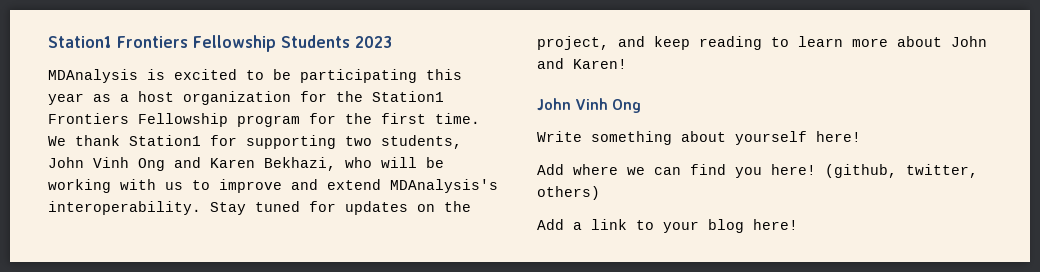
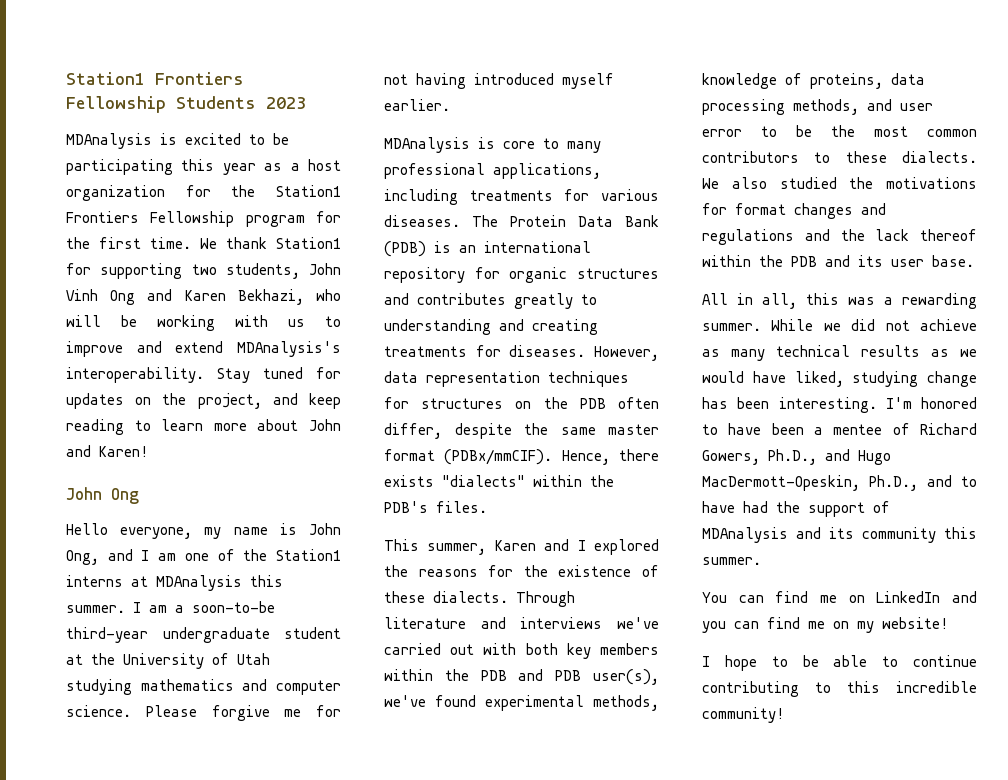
[575,98,609,110] Vinh -> (102, 493) none
[537,131,861,145] [537,164,978,178] [537,186,600,200] [537,219,798,233] Write something about yourself here! // Add where we can find you here! (github, twitter, others) // Add a link to your blog here! -> [66,523,341,539] [66,549,341,565] [66,575,283,591] [66,601,275,613] [66,627,341,643] [66,653,270,669] [66,679,341,695] [66,705,341,721] [384,73,614,89] [384,99,450,111] [384,137,601,153] [384,163,601,179] [384,189,659,205] [384,215,659,227] [384,241,591,257] [384,267,659,283] [384,293,597,309] [384,319,598,335] [384,345,659,361] [384,371,629,387] [384,397,659,409] [384,423,659,439] [384,449,659,465] [384,475,614,487] [384,501,487,513] [384,539,659,555] [384,565,659,577] [384,591,575,607] [384,617,659,629] [384,643,659,659] [384,669,659,685] [384,695,659,711] [702,73,925,89] [702,99,933,115] [702,125,977,137] [702,151,977,163] [702,177,977,189] [702,203,886,219] [702,229,977,245] [702,255,974,267] [702,293,977,309] [702,319,977,331] [702,345,977,361] [702,371,977,387] [702,397,977,413] [702,423,977,435] [702,449,891,465] [702,475,977,491] [702,501,890,517] [702,527,977,543] [702,557,761,565] [702,591,977,603] [702,617,949,633] [702,655,977,671] [702,681,977,697] [702,707,785,723] Hello everyone, my name is John Ong, and I am one of the Station1 interns at MDAnalysis this summer. I am a soon-to-be third-year undergraduate student at the University of Utah studying mathematics and computer science. Please forgive me for not having introduced myself earlier. // MDAnalysis is core to many professional applications, including treatments for various diseases. The Protein Data Bank (PDB) is an international repository for organic structures and contributes greatly to understanding and creating treatments for diseases. However, data representation techniques for structures on the PDB often differ, despite the same master format (PDBx/mmCIF). Hence, there exists "dialects" within the PDB's files. // This summer, Karen and I explored the reasons for the existence of these dialects. Through literature and interviews we've carried out with both key members within the PDB and PDB user(s), we've found experimental methods, knowledge of proteins, data processing methods, and user error to be the most common contributors to these dialects. We also studied the motivations for format changes and regulations and the lack thereof within the PDB and its user base. // All in all, this was a rewarding summer. While we did not achieve as many technical results as we would have liked, studying change has been interesting. I'm honored to have been a mentee of Richard Gowers, Ph.D., and Hugo MacDermott-Opeskin, Ph.D., and to have had the support of MDAnalysis and its community this summer. // You can find me on LinkedIn and you can find me on my website! // I hope to be able to continue contributing to this incredible community!

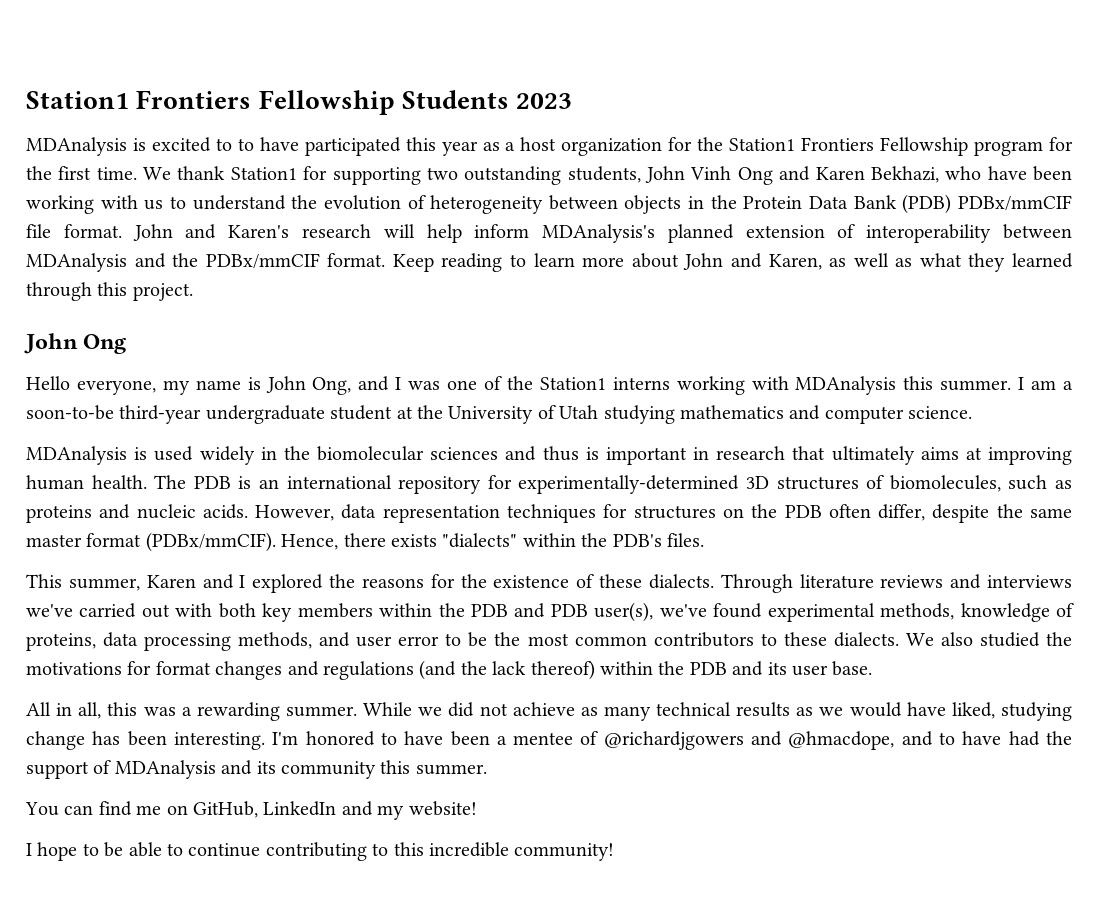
[273,133,289,145] [66,159,173,175] be participating -> [237,137,401,156] to have participated
(217, 269) none -> [464,166,562,185] outstanding
[66,315,137,327] will be -> [987,166,1072,181] have been
[66,341,341,357] [66,367,341,383] [66,393,341,409] improve and extend MDAnalysis's interoperability. Stay tuned for updates on the project, and keep -> [192,194,1072,214] [26,224,1073,243] [26,253,434,272] understand the evolution of heterogeneity between objects in the Protein Data Bank (PDB) PDBx/mmCIF file format. John and Karen's research will help inform MDAnalysis's planned extension of interoperability between MDAnalysis and the PDBx/mmCIF format. Keep
[99,446,149,457] Karen! -> [768,253,1073,272] [26,282,193,301] Karen, as well as what they learned through this project.
[158,553,177,561] am -> [408,381,441,390] was
[131,576,148,587] at -> [676,376,789,395] working with
[145,705,341,721] [384,73,614,89] [384,99,450,111] [384,137,601,153] [384,163,601,179] [384,189,659,205] [384,215,659,227] [384,241,426,257] Please forgive me for not having introduced myself earlier. // MDAnalysis is core to many professional applications, including treatments for various diseases. The Protein Data Bank (PDB) -> [26,446,1072,465] [26,475,231,490] // MDAnalysis is used widely in the biomolecular sciences and thus is important in research that ultimately aims at improving human health. The PDB
[509,267,659,283] [384,293,597,309] [384,319,598,335] [384,345,586,357] organic structures and contributes greatly to understanding and creating treatments for diseases. -> [518,475,1073,494] [26,504,248,523] experimentally-determined 3D structures of biomolecules, such as proteins and nucleic acids.
(466, 623) none -> [880,575,944,588] reviews
[804,229,830,241] and -> [419,660,457,680] (and
[920,229,977,241] thereof -> [530,660,595,680] thereof)
[920,423,977,435] [702,449,891,465] [702,475,918,491] Richard Gowers, Ph.D., and Hugo MacDermott-Opeskin, Ph.D., -> [603,731,895,750] @richardjgowers and @hmacdope,
(865, 599) none -> [193,801,258,818] GitHub,
[702,617,849,633] you can find me on -> (373, 808) none

